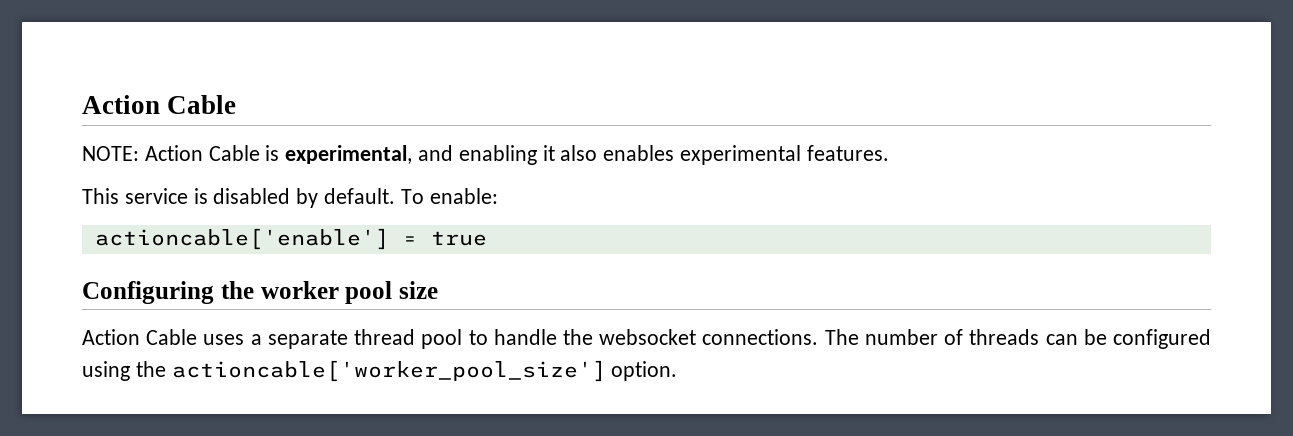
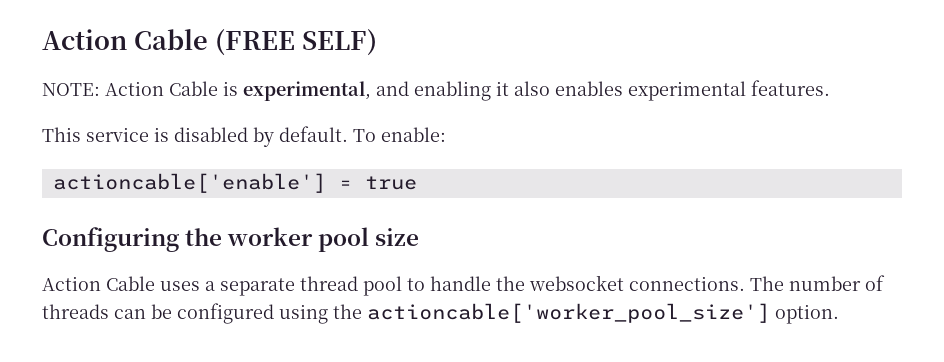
[82,95,237,114] Action Cable -> [42,29,377,56] Action Cable (FREE SELF)

